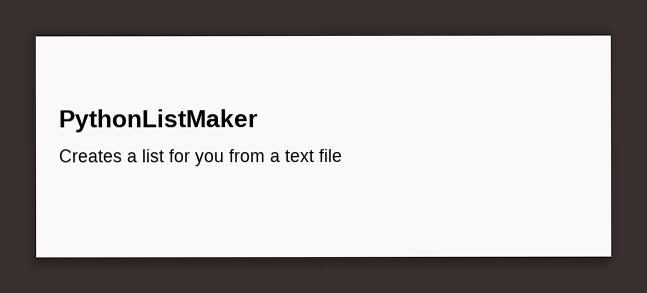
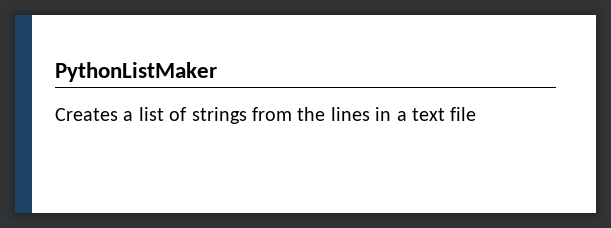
[169,149,266,167] for you from -> [169,107,392,124] of strings from the lines in

